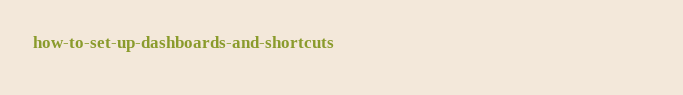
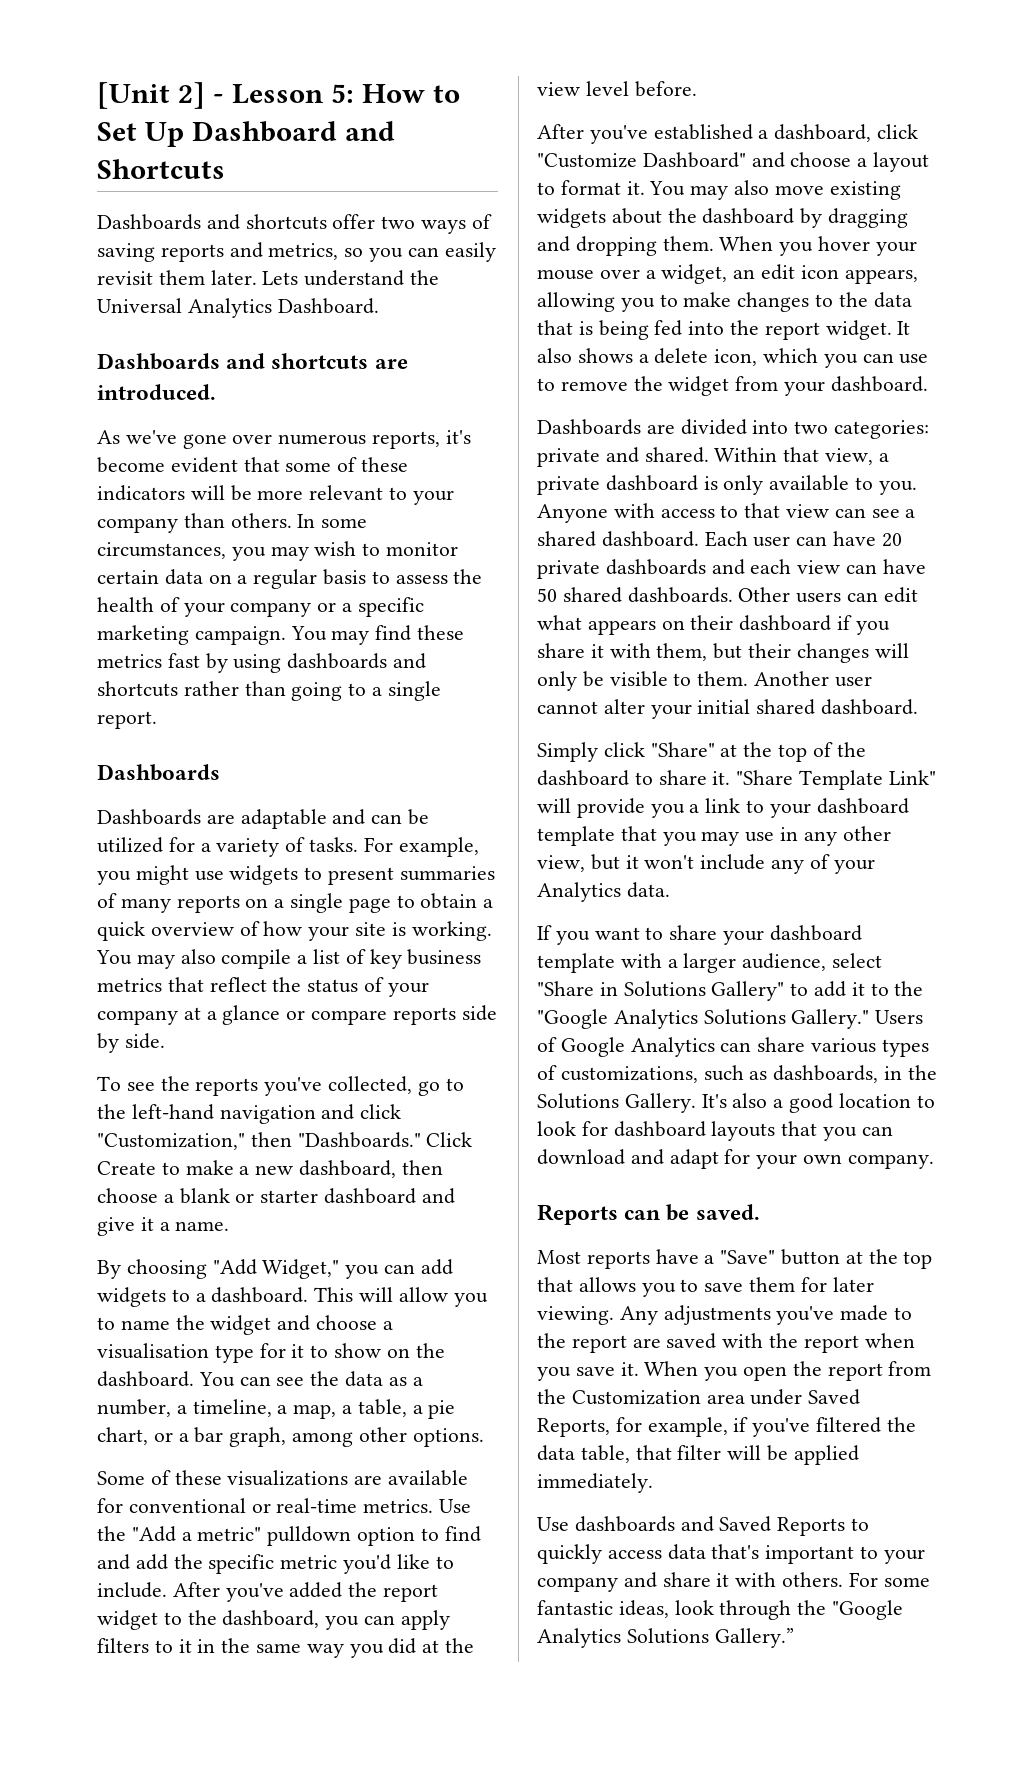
[33,36,334,52] how-to-set-up-dashboards-and-shortcuts -> [97,82,460,109] [97,121,395,147] [97,159,225,179] [97,214,492,234] [97,242,496,262] [97,270,440,286] [97,298,379,318] [97,353,408,370] [97,384,216,400] [97,430,471,449] [97,457,409,473] [97,485,454,505] [97,513,368,533] [97,541,459,561] [97,569,483,589] [97,597,424,617] [97,625,465,645] [97,653,427,673] [97,681,441,701] [97,711,157,729] [97,764,220,781] [97,809,430,829] [97,837,479,857] [97,865,495,885] [97,893,494,913] [97,921,492,941] [96,949,482,969] [97,977,429,997] [97,1005,497,1025] [97,1033,165,1053] [97,1076,464,1096] [97,1104,402,1124] [97,1132,473,1150] [97,1160,443,1178] [97,1188,455,1204] [97,1217,230,1236] [97,1259,453,1279] [97,1287,488,1307] [97,1315,393,1335] [97,1343,445,1363] [97,1371,423,1387] [97,1399,456,1419] [97,1427,484,1447] [97,1470,469,1486] [97,1498,472,1513] [97,1526,481,1546] [97,1554,454,1574] [97,1582,439,1602] [97,1610,450,1630] [97,1638,475,1658] [537,81,697,97] [537,124,919,144] [537,152,930,172] [537,180,901,200] [537,208,909,228] [537,236,917,256] [537,264,918,284] [537,292,912,312] [537,320,911,340] [537,348,929,368] [537,376,928,396] [537,419,930,439] [537,447,889,467] [537,475,917,495] [537,503,916,523] [537,531,902,547] [537,559,926,579] [537,587,918,603] [537,615,890,635] [537,643,909,663] [537,671,872,691] [537,699,919,719] [537,742,866,762] [537,770,936,790] [537,798,909,818] [537,826,891,846] [537,854,875,874] [537,882,670,902] [537,925,862,945] [537,953,883,973] [537,981,924,1001] [537,1009,924,1029] [537,1037,929,1057] [537,1065,937,1083] [537,1093,935,1113] [537,1121,893,1141] [537,1149,934,1169] [537,1204,760,1225] [537,1249,933,1269] [537,1277,874,1297] [537,1305,913,1325] [537,1333,915,1353] [537,1361,932,1381] [537,1389,861,1405] [537,1417,916,1437] [537,1445,859,1465] [537,1473,653,1493] [537,1516,870,1536] [537,1544,925,1564] [537,1572,930,1592] [537,1600,904,1620] [537,1628,794,1648] [Unit 2] - Lesson 5: How to Set Up Dashboard and Shortcuts // Dashboards and shortcuts offer two ways of saving reports and metrics, so you can easily revisit them later. Lets understand the Universal Analytics Dashboard. // Dashboards and shortcuts are introduced. // As we've gone over numerous reports, it's become evident that some of these indicators will be more relevant to your company than others. In some circumstances, you may wish to monitor certain data on a regular basis to assess the health of your company or a specific marketing campaign. You may find these metrics fast by using dashboards and shortcuts rather than going to a single report. // Dashboards // Dashboards are adaptable and can be utilized for a variety of tasks. For example, you might use widgets to present summaries of many reports on a single page to obtain a quick overview of how your site is working. You may also compile a list of key business metrics that reflect the status of your company at a glance or compare reports side by side. // To see the reports you've collected, go to the left-hand navigation and click "Customization," then "Dashboards." Click Create to make a new dashboard, then choose a blank or starter dashboard and give it a name. // By choosing "Add Widget," you can add widgets to a dashboard. This will allow you to name the widget and choose a visualisation type for it to show on the dashboard. You can see the data as a number, a timeline, a map, a table, a pie chart, or a bar graph, among other options. // Some of these visualizations are available for conventional or real-time metrics. Use the "Add a metric" pulldown option to find and add the specific metric you'd like to include. After you've added the report widget to the dashboard, you can apply filters to it in the same way you did at the view level before. // After you've established a dashboard, click "Customize Dashboard" and choose a layout to format it. You may also move existing widgets about the dashboard by dragging and dropping them. When you hover your mouse over a widget, an edit icon appears, allowing you to make changes to the data that is being fed into the report widget. It also shows a delete icon, which you can use to remove the widget from your dashboard. // Dashboards are divided into two categories: private and shared. Within that view, a private dashboard is only available to you. Anyone with access to that view can see a shared dashboard. Each user can have 20 private dashboards and each view can have 50 shared dashboards. Other users can edit what appears on their dashboard if you share it with them, but their changes will only be visible to them. Another user cannot alter your initial shared dashboard. // Simply click "Share" at the top of the dashboard to share it. "Share Template Link" will provide you a link to your dashboard template that you may use in any other view, but it won't include any of your Analytics data. // If you want to share your dashboard template with a larger audience, select "Share in Solutions Gallery" to add it to the "Google Analytics Solutions Gallery." Users of Google Analytics can share various types of customizations, such as dashboards, in the Solutions Gallery. It's also a good location to look for dashboard layouts that you can download and adapt for your own company. // Reports can be saved. // Most reports have a "Save" button at the top that allows you to save them for later viewing. Any adjustments you've made to the report are saved with the report when you save it. When you open the report from the Customization area under Saved Reports, for example, if you've filtered the data table, that filter will be applied immediately. // Use dashboards and Saved Reports to quickly access data that's important to your company and share it with others. For some fantastic ideas, look through the "Google Analytics Solutions Gallery.”

